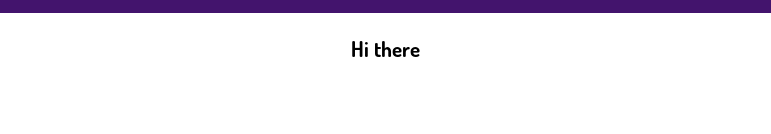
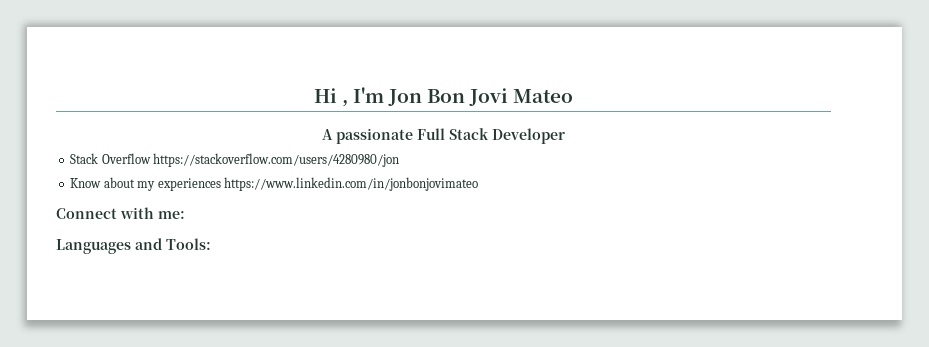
[374,41,421,57] there -> [341,87,574,107] [322,128,565,144] [70,153,400,167] [70,177,479,191] [56,207,185,219] [56,238,211,254] , I'm Jon Bon Jovi Mateo // A passionate Full Stack Developer // Stack Overflow https://stackoverflow.com/users/4280980/jon // Know about my experiences https://www.linkedin.com/in/jonbonjovimateo // Connect with me: // Languages and Tools:

